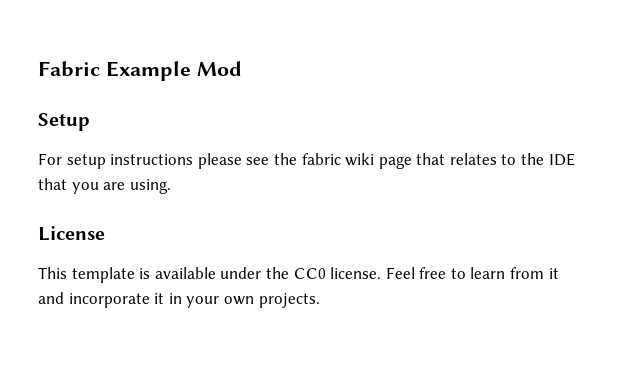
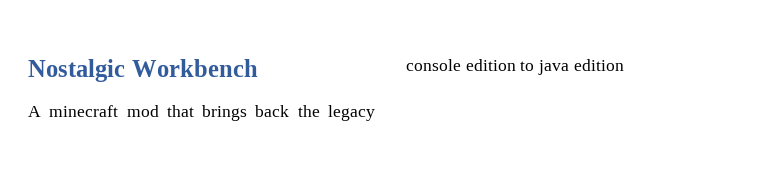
[38,61,242,81] [38,113,90,131] [38,153,575,169] [38,178,171,194] [38,226,105,241] [38,267,559,283] [38,292,320,308] Fabric Example Mod // Setup // For setup instructions please see the fabric wiki page that relates to the IDE that you are using. // License // This template is available under the CC0 license. Feel free to learn from it and incorporate it in your own projects. -> [28,59,258,82] [28,105,375,121] [406,59,624,75] Nostalgic Workbench // A minecraft mod that brings back the legacy console edition to java edition

